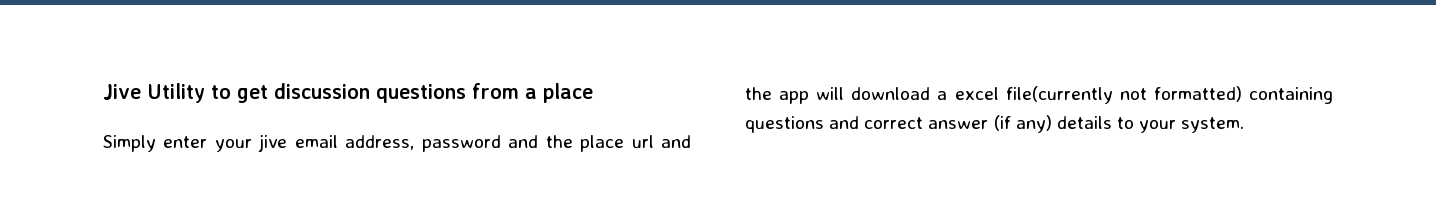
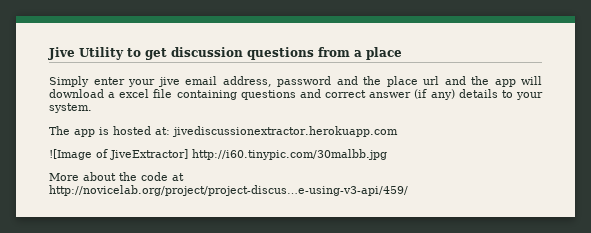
[1005,86,1242,104] file(currently not formatted) -> [153,89,173,98] file
(1245, 125) none -> [49,126,398,137] [49,149,387,160] [49,172,184,181] [49,185,408,196] // The app is hosted at: jivediscussionextractor.herokuapp.com // ![Image of JiveExtractor] http://i60.tinypic.com/30malbb.jpg // More about the code at http://novicelab.org/project/project-discus…e-using-v3-api/459/

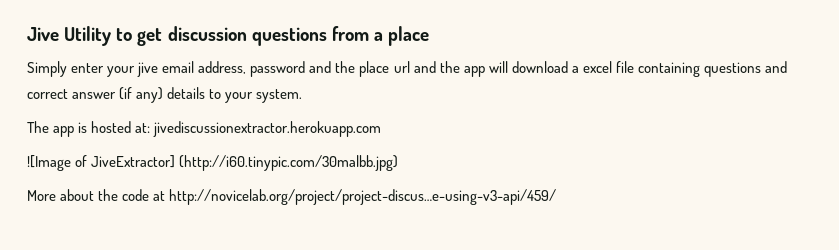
[192,149,387,160] http://i60.tinypic.com/30malbb.jpg -> [179,155,399,171] (http://i60.tinypic.com/30malbb.jpg)

